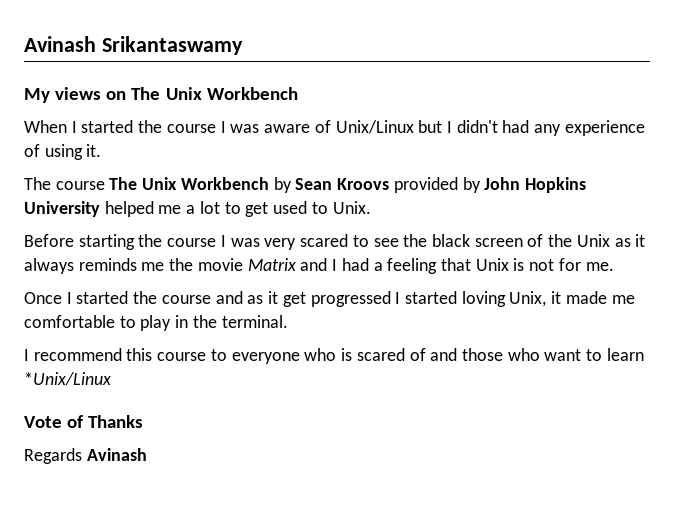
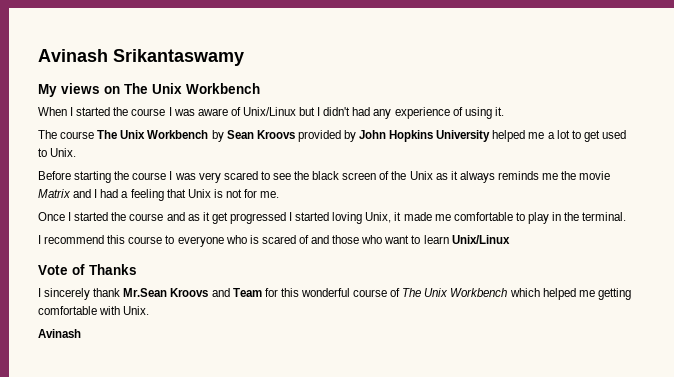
[24,372,111,386] *Unix/Linux -> [451,235,510,244] Unix/Linux
[24,448,82,464] Regards -> [38,288,631,300] [38,306,150,315] I sincerely thank Mr.Sean Kroovs and Team for this wonderful course of The Unix Workbench which helped me getting comfortable with Unix. //

